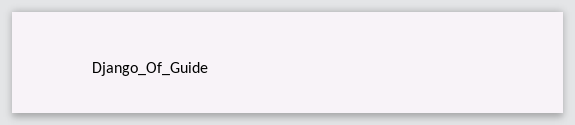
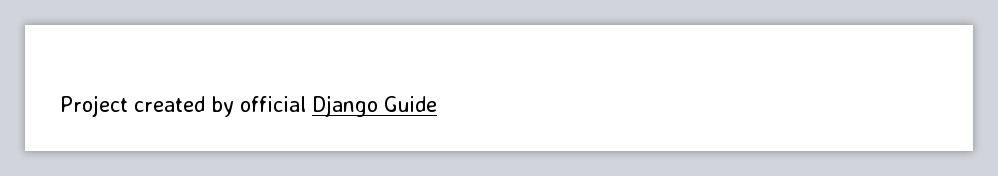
[92,62,208,76] Django_Of_Guide -> [60,95,437,117] Project created by official Django Guide

